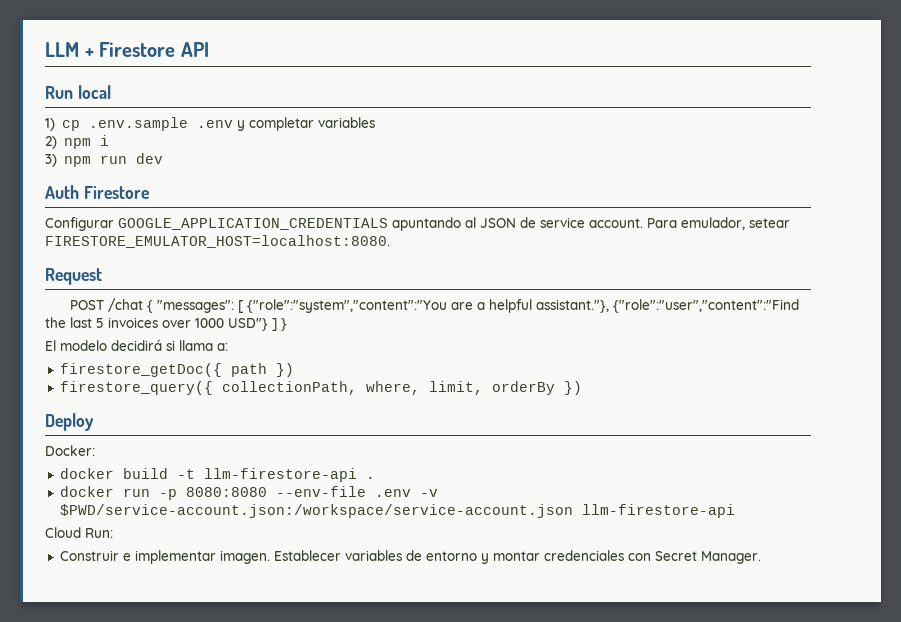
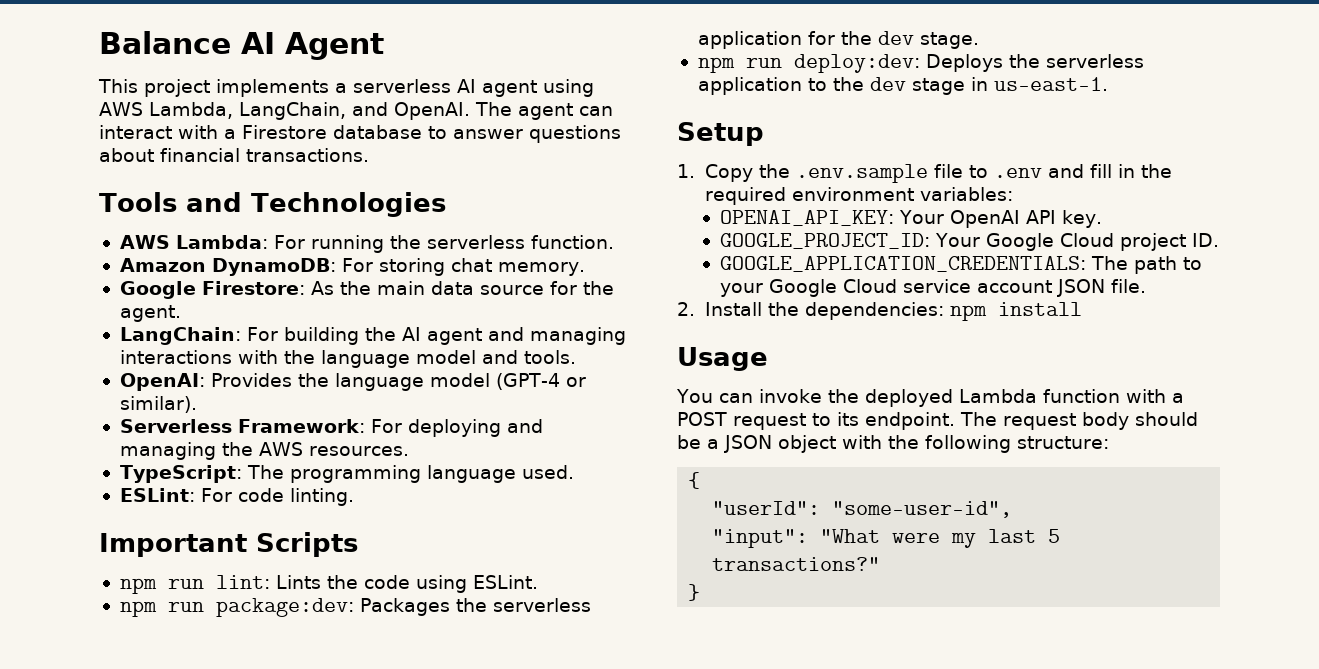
[45,42,209,57] [45,85,111,99] [45,117,375,131] [45,135,109,149] [45,153,163,167] [45,185,149,199] [45,217,790,231] [45,235,390,248] [45,268,102,285] [70,298,800,313] [45,317,287,331] [45,339,228,351] [59,363,294,377] [59,381,582,395] [45,413,94,431] [45,445,95,456] [59,468,375,482] [59,486,438,500] [59,504,735,518] [45,527,113,538] [59,550,761,564] LLM + Firestore API // Run local // 1) cp .env.sample .env y completar variables // 2) npm i // 3) npm run dev // Auth Firestore // Configurar GOOGLE_APPLICATION_CREDENTIALS apuntando al JSON de service account. Para emulador, setear FIRESTORE_EMULATOR_HOST=localhost:8080. // Request // POST /chat { "messages": [ {"role":"system","content":"You are a helpful assistant."}, {"role":"user","content":"Find the last 5 invoices over 1000 USD"} ] } // El modelo decidirá si llama a: // firestore_getDoc({ path }) // firestore_query({ collectionPath, where, limit, orderBy }) // Deploy // Docker: // docker build -t llm-firestore-api . // docker run -p 8080:8080 --env-file .env -v $PWD/service-account.json:/workspace/service-account.json llm-firestore-api // Cloud Run: // Construir e implementar imagen. Establecer variables de entorno y montar credenciales con Secret Manager. -> [99,31,384,60] [98,79,594,97] [99,102,613,120] [99,125,621,143] [99,148,369,162] [99,192,446,217] [119,235,614,253] [119,258,585,276] [119,281,614,299] [119,305,181,322] [119,327,626,345] [119,350,576,368] [119,373,586,391] [119,396,197,413] [119,419,543,437] [119,442,409,460] [119,465,574,483] [119,488,354,506] [99,532,358,557] [119,575,538,594] [119,598,591,617] [697,31,979,49] [697,54,1144,73] [697,77,1108,95] [677,122,764,146] [677,164,1172,183] [704,187,1013,205] [720,210,1103,228] [720,233,1220,251] [720,256,1203,274] [720,279,1147,297] [677,302,1082,321] [677,347,768,371] [676,389,1184,407] [677,412,1198,430] [677,435,1109,453] [688,472,701,489] [712,501,1013,518] [712,529,1061,548] [712,557,881,571] [688,584,701,601] Balance AI Agent // This project implements a serverless AI agent using AWS Lambda, LangChain, and OpenAI. The agent can interact with a Firestore database to answer questions about financial transactions. // Tools and Technologies // AWS Lambda: For running the serverless function. // Amazon DynamoDB: For storing chat memory. // Google Firestore: As the main data source for the agent. // LangChain: For building the AI agent and managing interactions with the language model and tools. // OpenAI: Provides the language model (GPT-4 or similar). // Serverless Framework: For deploying and managing the AWS resources. // TypeScript: The programming language used. // ESLint: For code linting. // Important Scripts // npm run lint: Lints the code using ESLint. // npm run package:dev: Packages the serverless application for the dev stage. // npm run deploy:dev: Deploys the serverless application to the dev stage in us-east-1. // Setup // 1. Copy the .env.sample file to .env and fill in the required environment variables: // OPENAI_API_KEY: Your OpenAI API key. // GOOGLE_PROJECT_ID: Your Google Cloud project ID. // GOOGLE_APPLICATION_CREDENTIALS: The path to your Google Cloud service account JSON file. // 2. Install the dependencies: npm install // Usage // You can invoke the deployed Lambda function with a POST request to its endpoint. The request body should be a JSON object with the following structure: // { // "userId": "some-user-id", // "input": "What were my last 5 transactions?" // }

